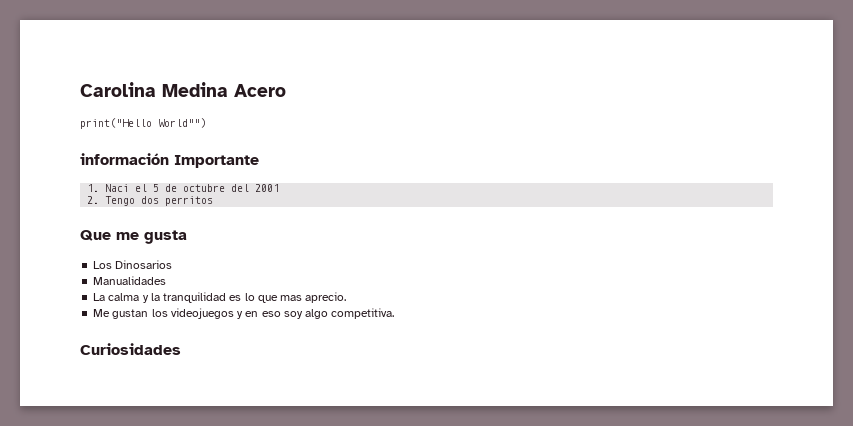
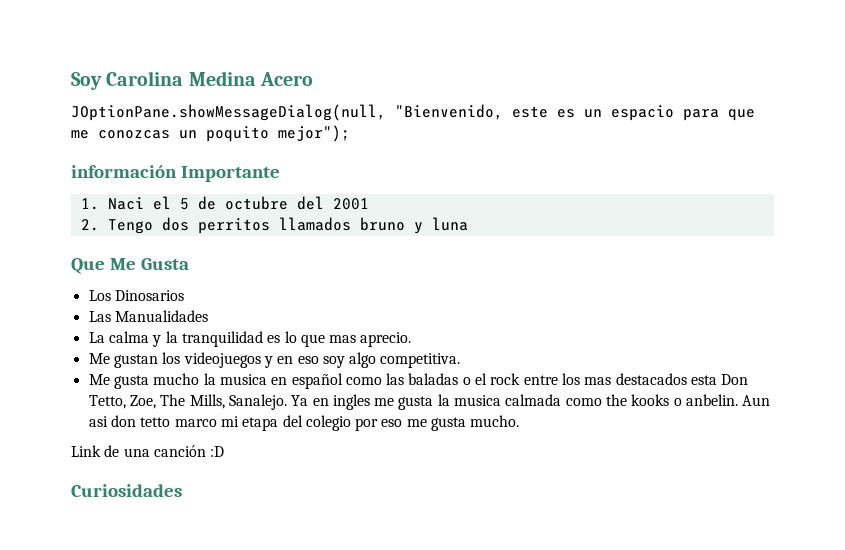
(80, 89) none -> [71,72,102,90] Soy
[80,118,206,129] print("Hello World"") -> [71,104,755,121] [71,125,350,142] JOptionPane.showMessageDialog(null, "Bienvenido, este es un espacio para que me conozcas un poquito mejor");
(214, 201) none -> [278,217,468,234] llamados bruno y luna
[116,230,187,244] me gusta -> [109,258,189,270] Me Gusta
(173, 264) none -> [88,311,111,322] Las
(395, 313) none -> [88,373,749,389] [88,394,771,410] [88,415,520,431] [71,445,225,457] // Me gusta mucho la musica en español como las baladas o el rock entre los mas destacados esta Don Tetto, Zoe, The Mills, Sanalejo. Ya en ingles me gusta la musica calmada como the kooks o anbelin. Aun asi don tetto marco mi etapa del colegio por eso me gusta mucho. // Link de una canción :D

